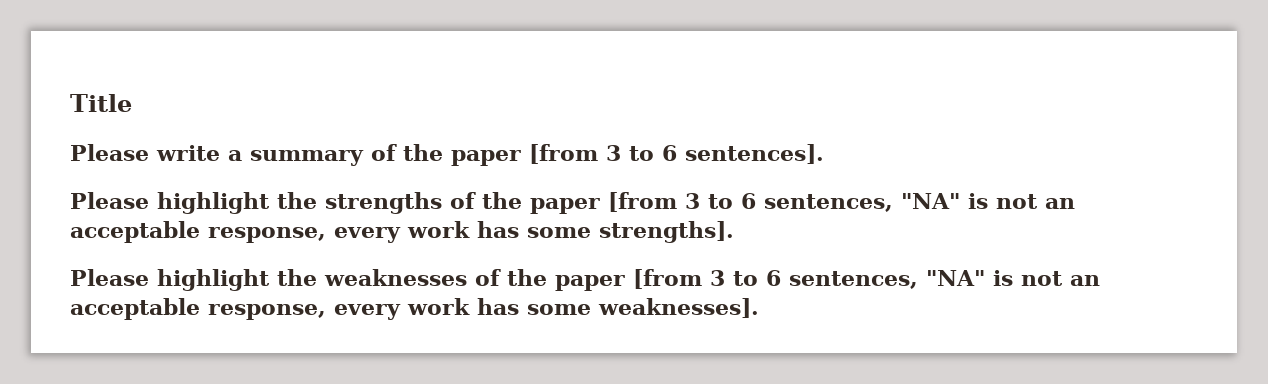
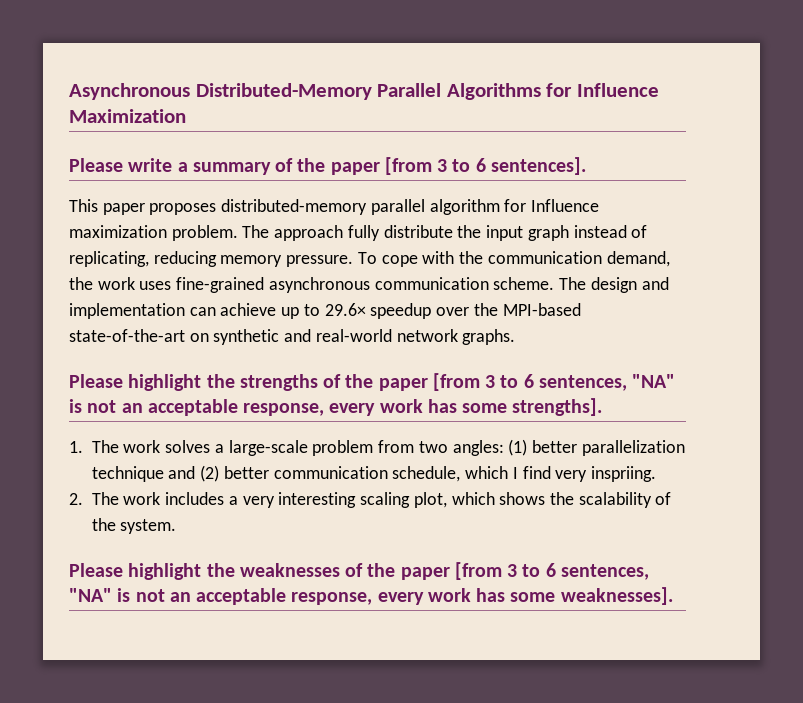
[70,94,132,112] Title -> [69,83,659,100] [69,109,186,123] Asynchronous Distributed-Memory Parallel Algorithms for Influence Maximization
(824, 154) none -> [69,199,600,215] [69,225,648,241] [69,251,670,267] [69,277,669,293] [69,303,581,319] [69,329,516,345] // This paper proposes distributed-memory parallel algorithm for Influence maximization problem. The approach fully distribute the input graph instead of replicating, reducing memory pressure. To cope with the communication demand, the work uses fine-grained asynchronous communication scheme. The design and implementation can achieve up to 29.6× speedup over the MPI-based state-of-the-art on synthetic and real-world network graphs.
(734, 232) none -> [69,439,685,456] [91,465,657,482] [69,492,672,508] [91,518,177,534] // 1. The work solves a large-scale problem from two angles: (1) better parallelization technique and (2) better communication schedule, which I find very inspriing. // 2. The work includes a very interesting scaling plot, which shows the scalability of the system.

